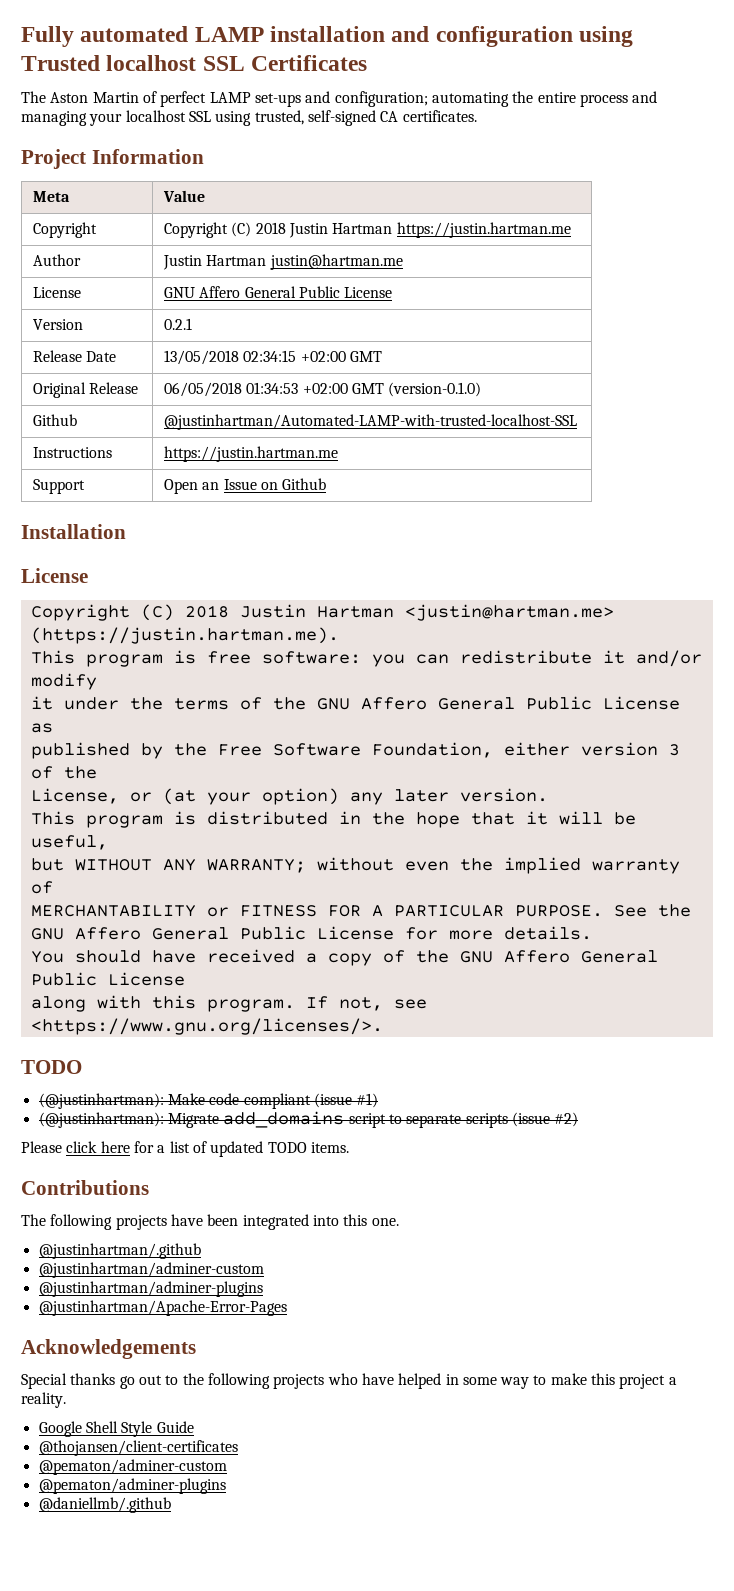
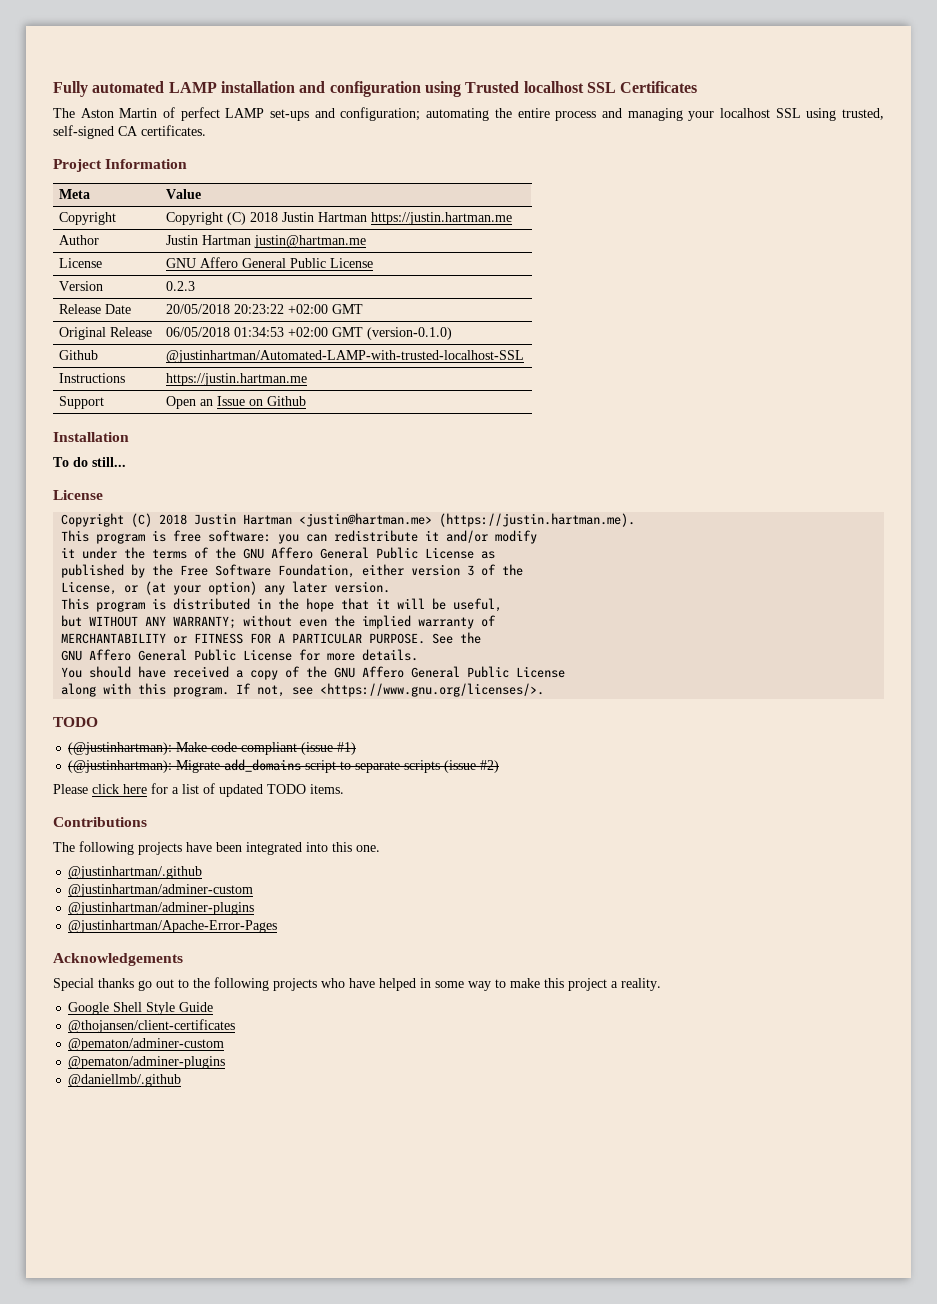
[164,318,193,330] 0.2.1 -> [166,281,196,291] 0.2.3
[164,350,297,365] 13/05/2018 02:34:15 -> [166,304,285,314] 20/05/2018 20:23:22
(126, 531) none -> [53,457,126,467] // To do still...

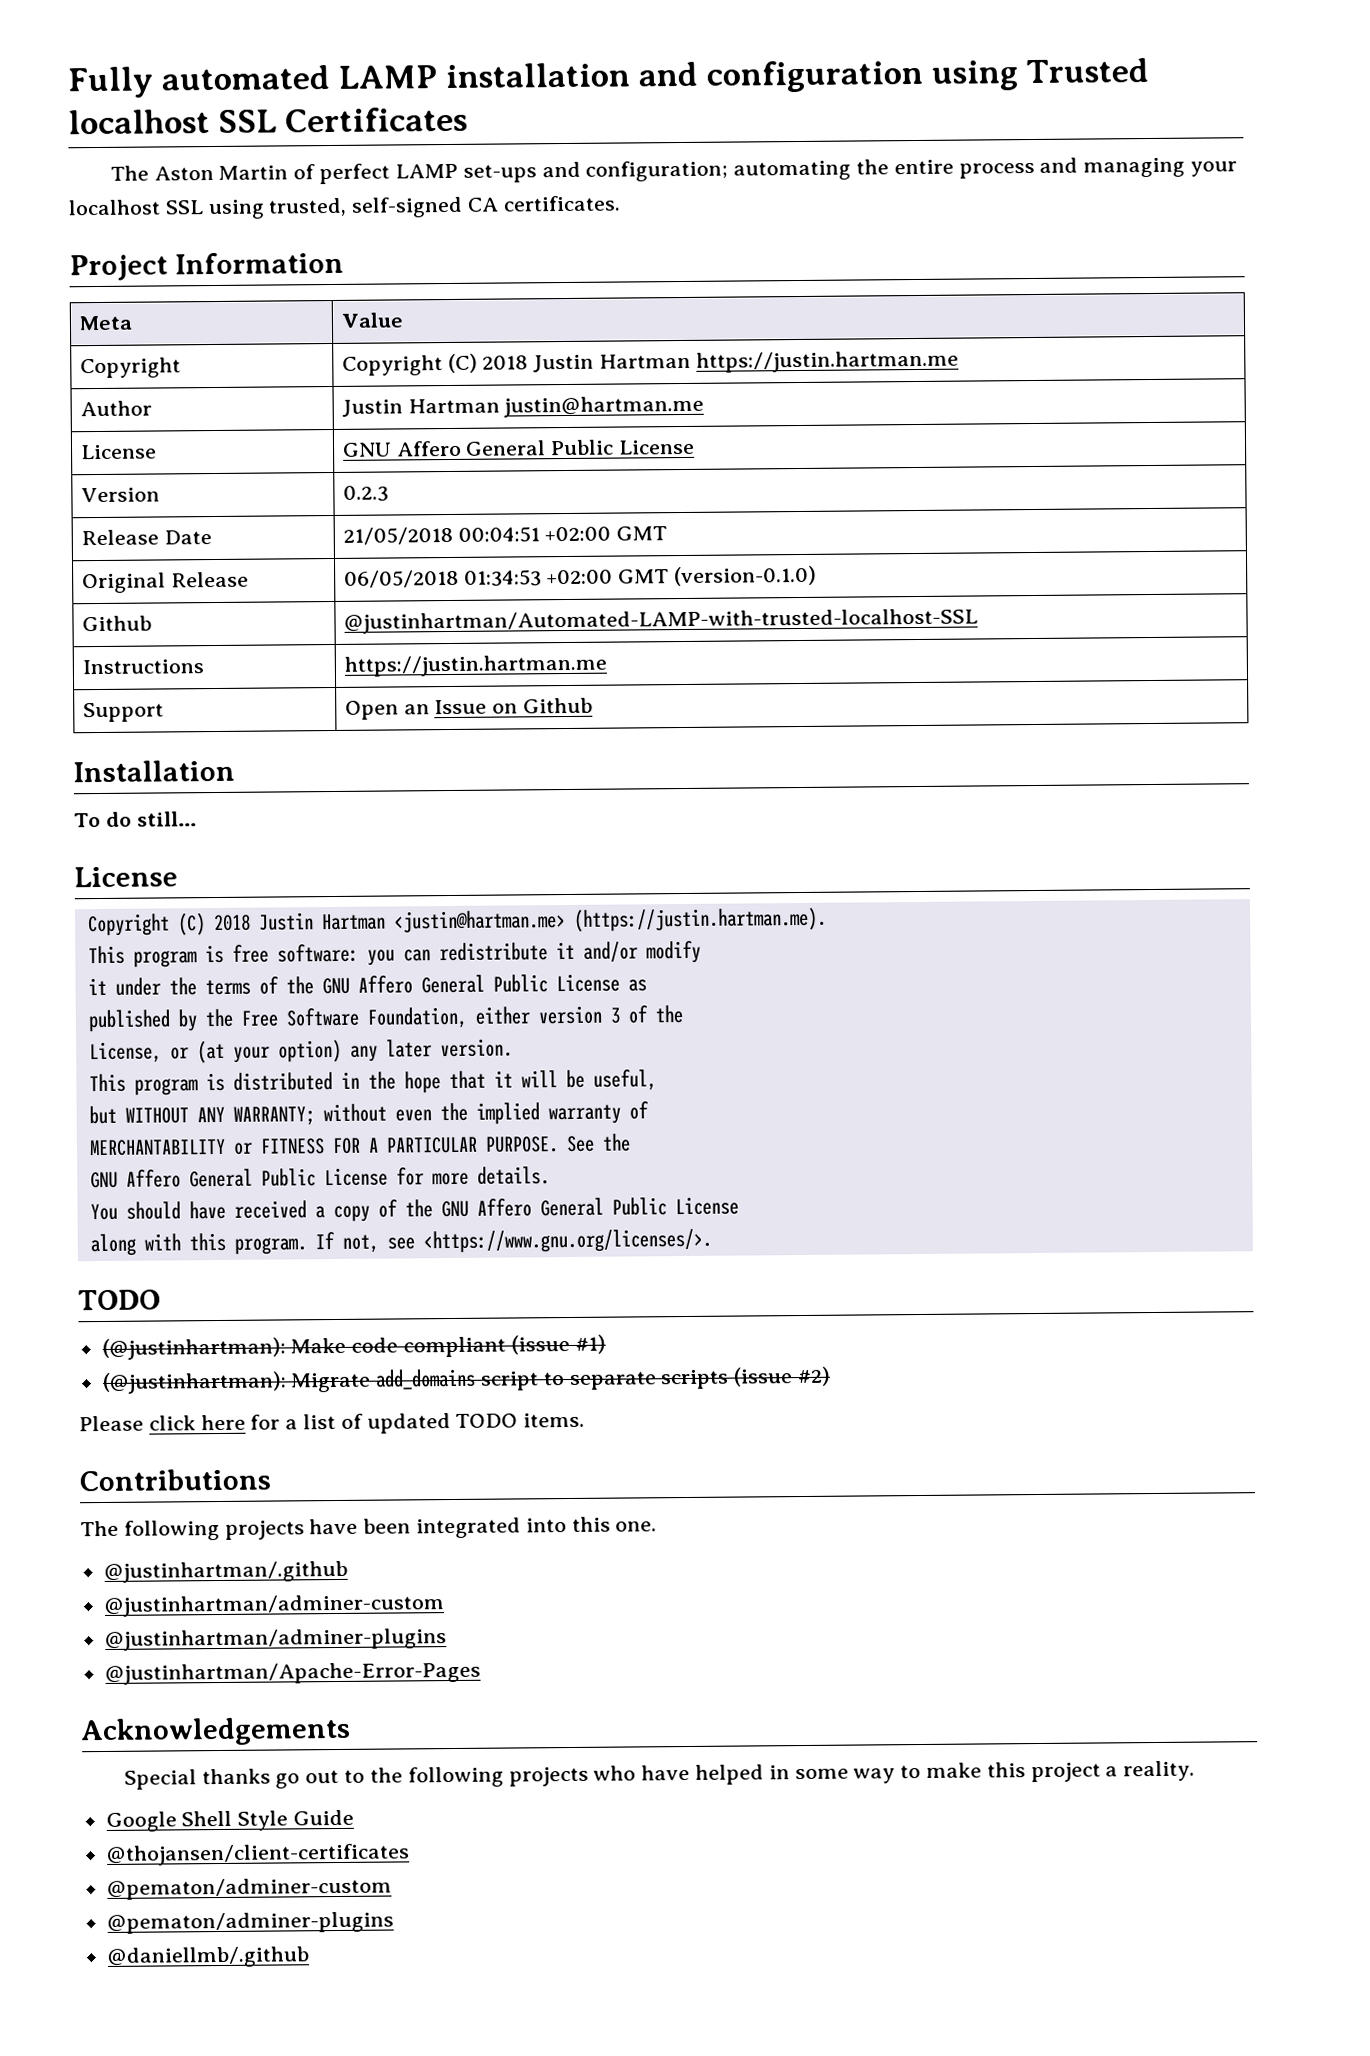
[166,304,285,314] 20/05/2018 20:23:22 -> [342,526,540,545] 21/05/2018 00:04:51

